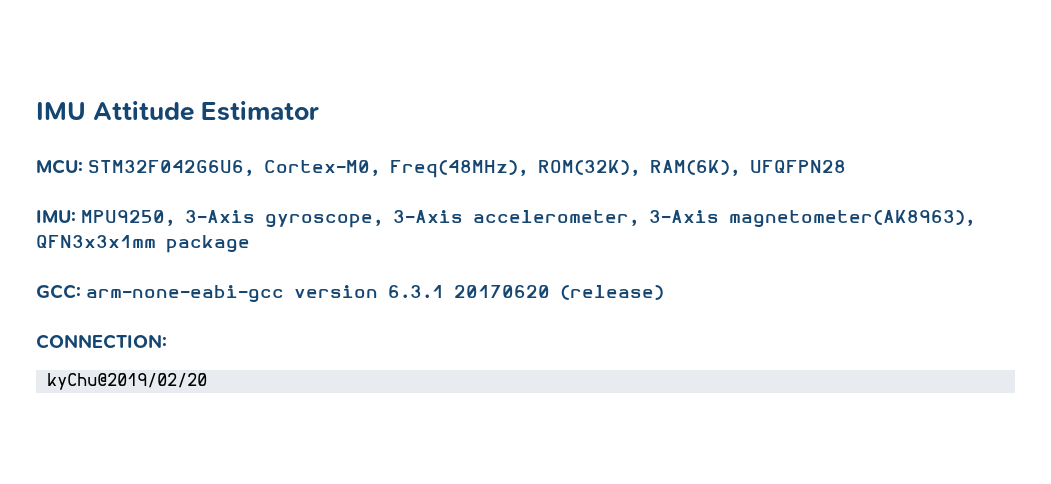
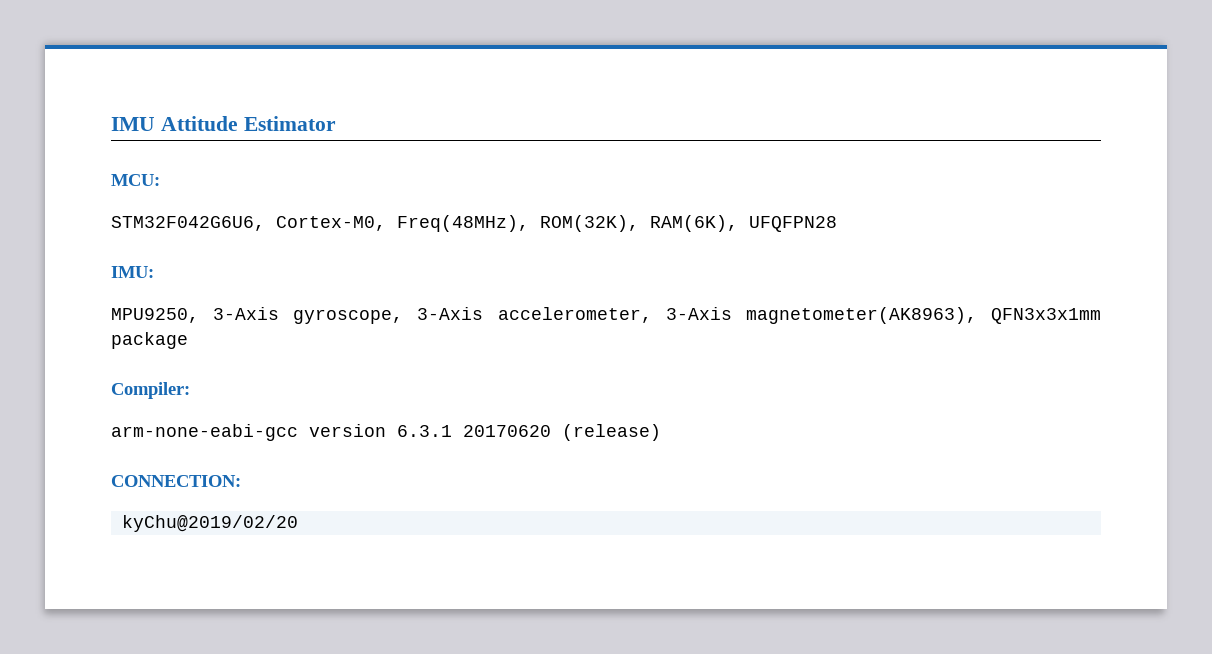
(83, 166) none -> (160, 180) //
(76, 216) none -> (154, 272) //
[36,284,81,299] GCC: -> [111,382,190,399] Compiler: //

